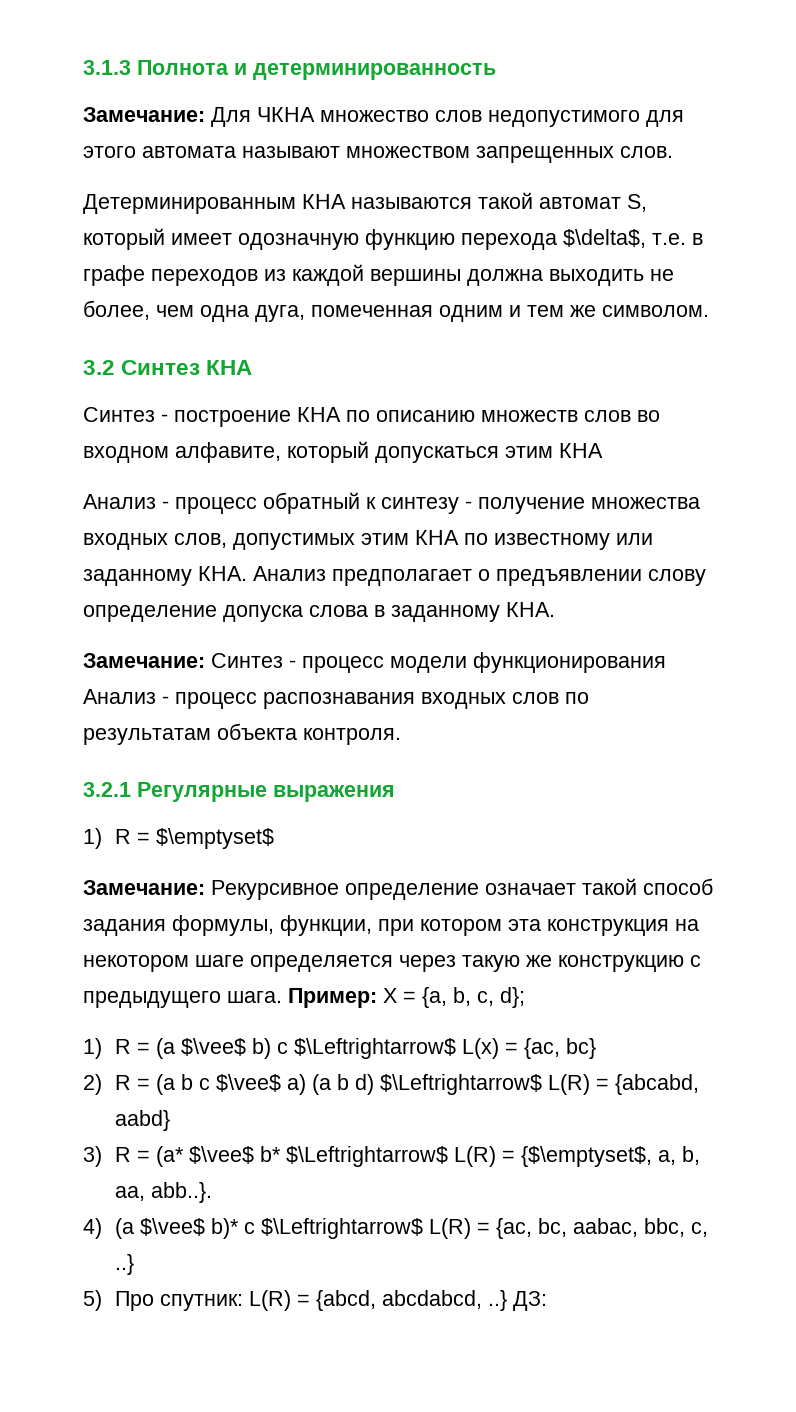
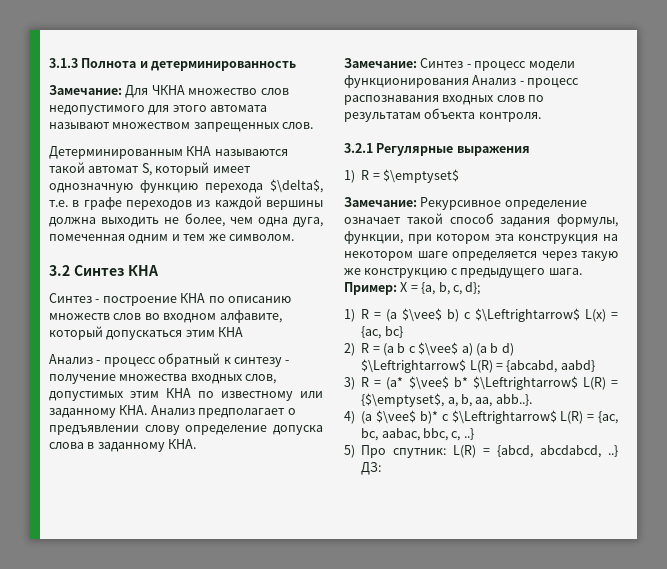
[238,233,359,250] одозначную -> [49,183,133,193] однозначную

